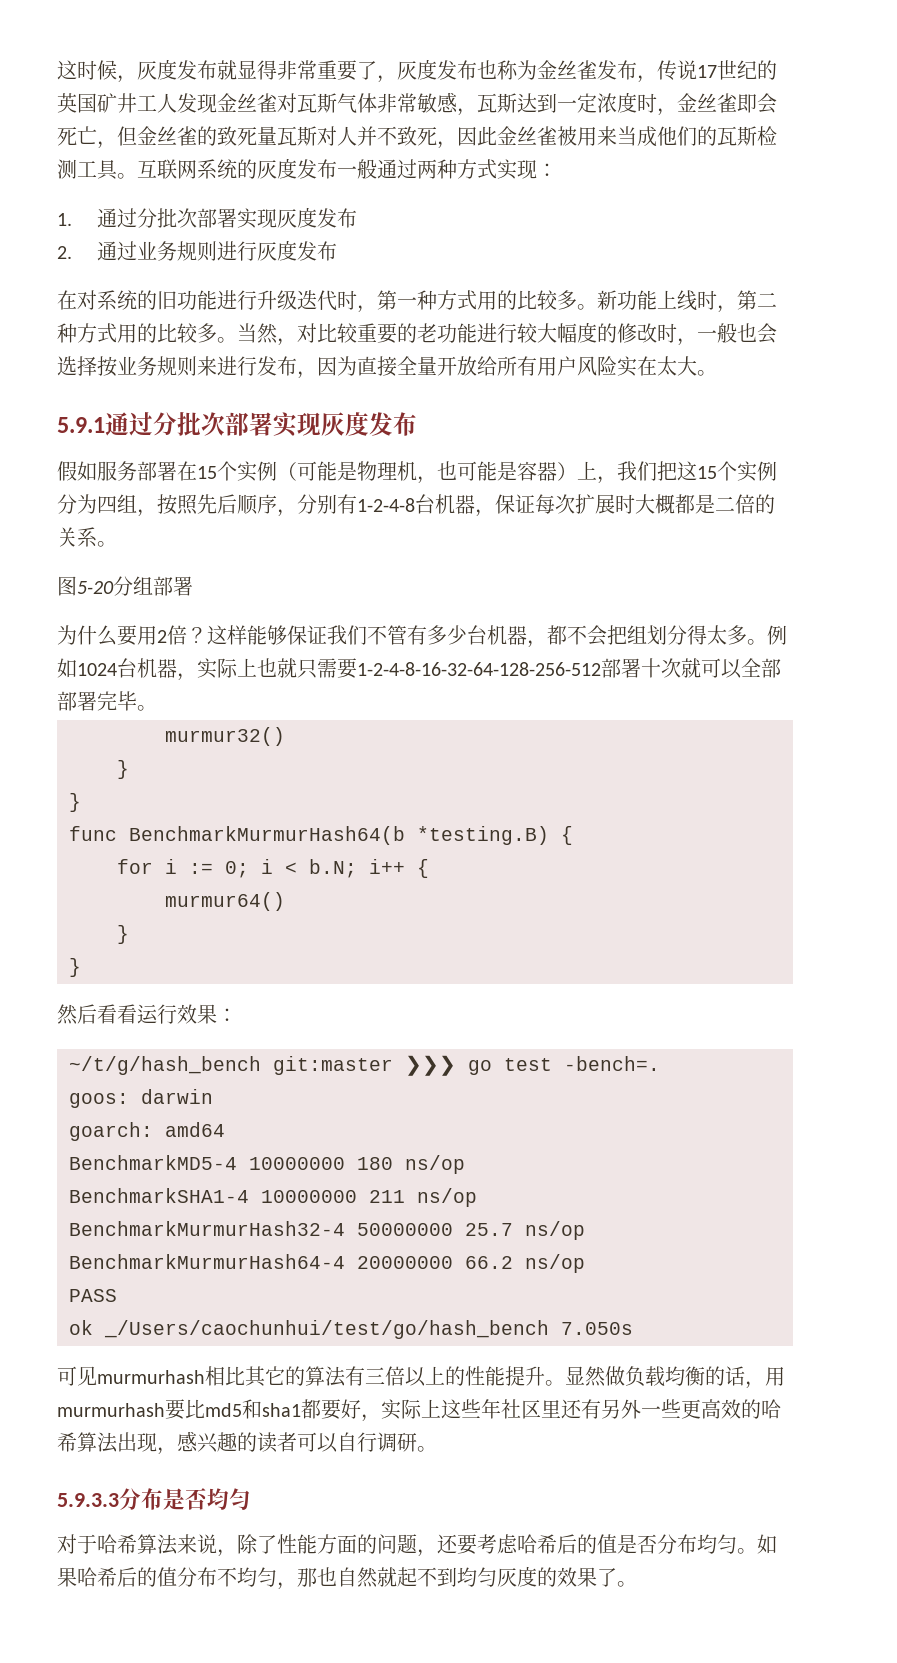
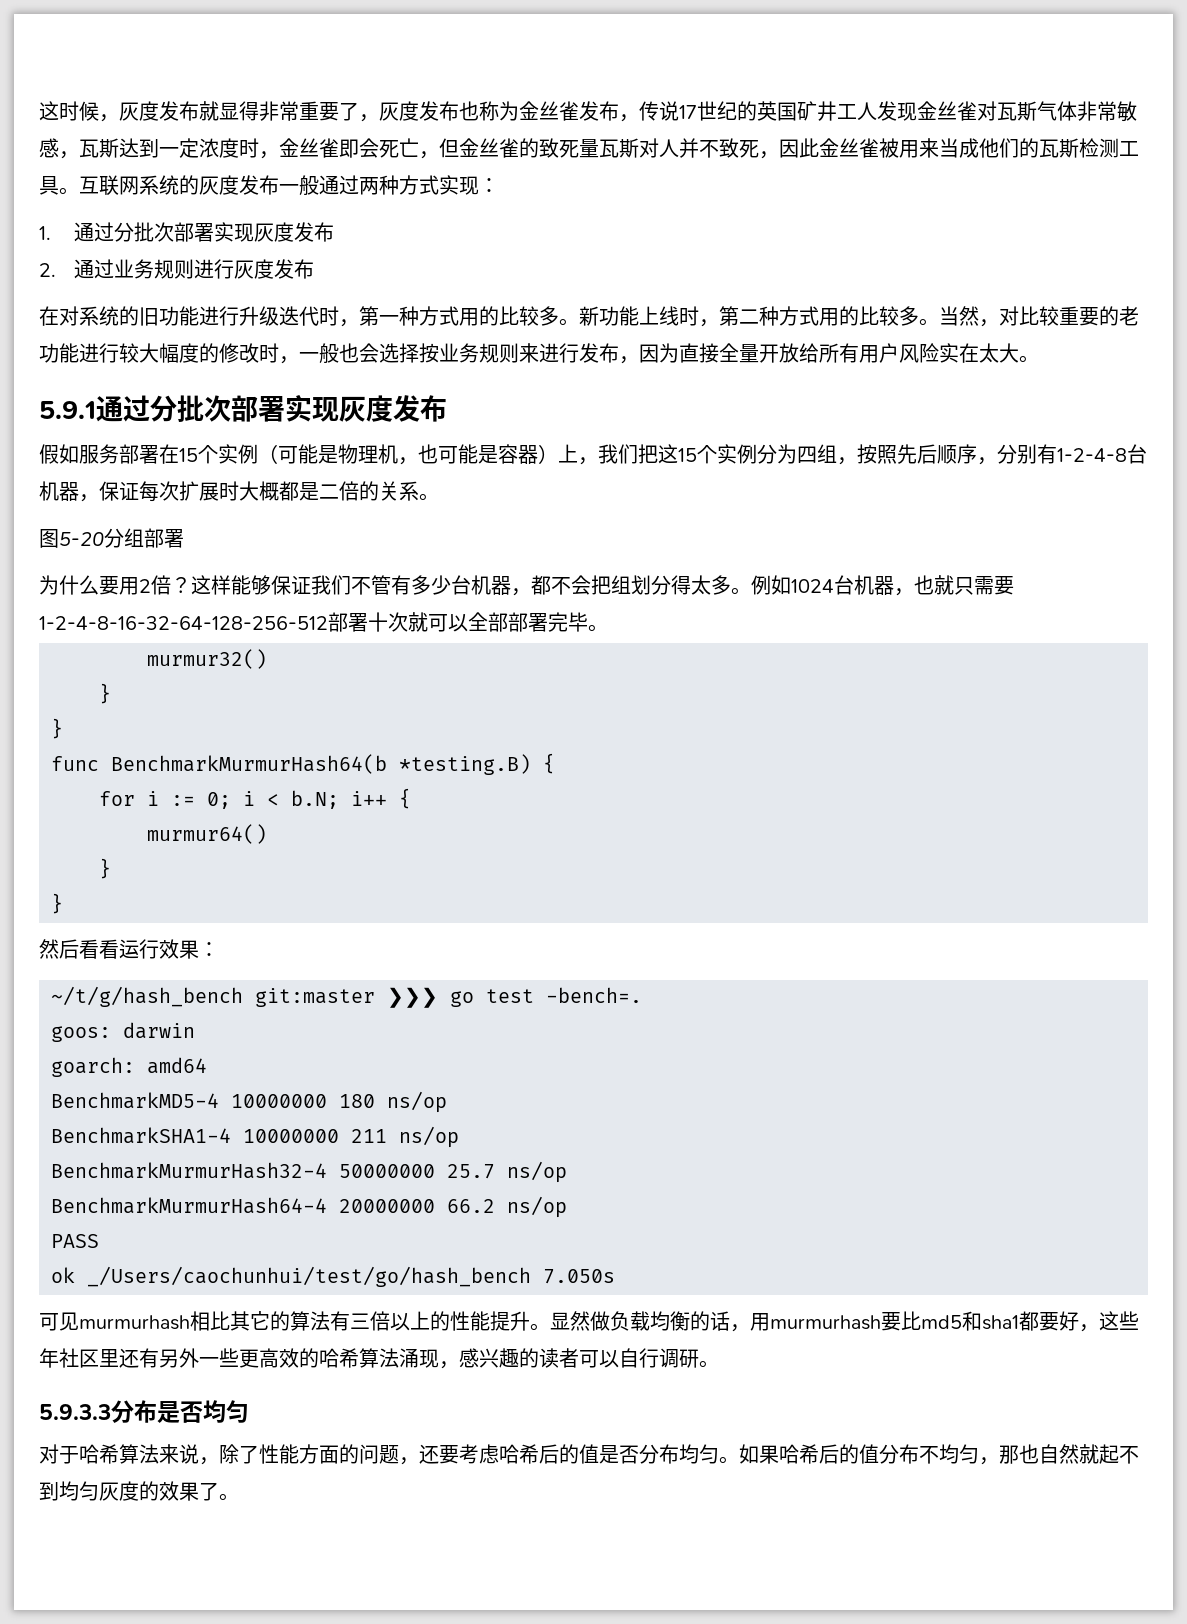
[197,658,257,679] 实际上 -> (914, 592) none
[381,1399,441,1420] 实际上 -> (1099, 1328) none
[117,1432,137,1452] 出 -> [399,1348,419,1368] 涌

